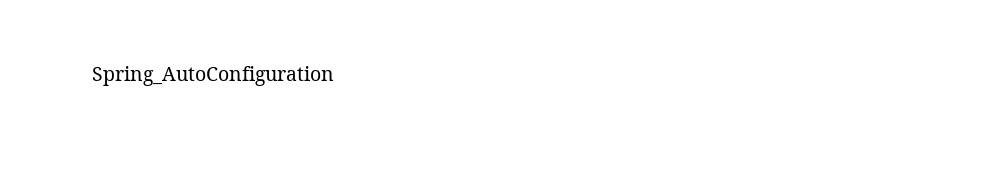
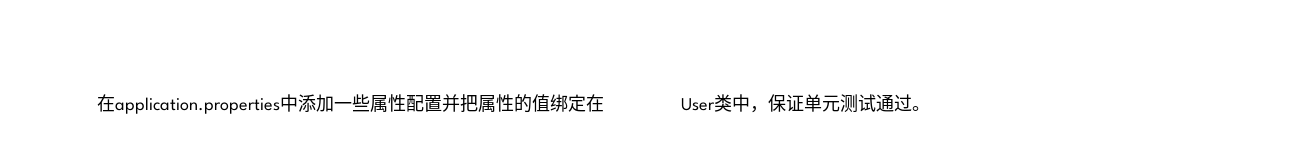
[92,66,334,86] Spring_AutoConfiguration -> [97,94,930,114] 在application.properties中添加一些属性配置并把属性的值绑定在User类中，保证单元测试通过。

